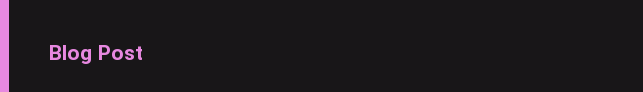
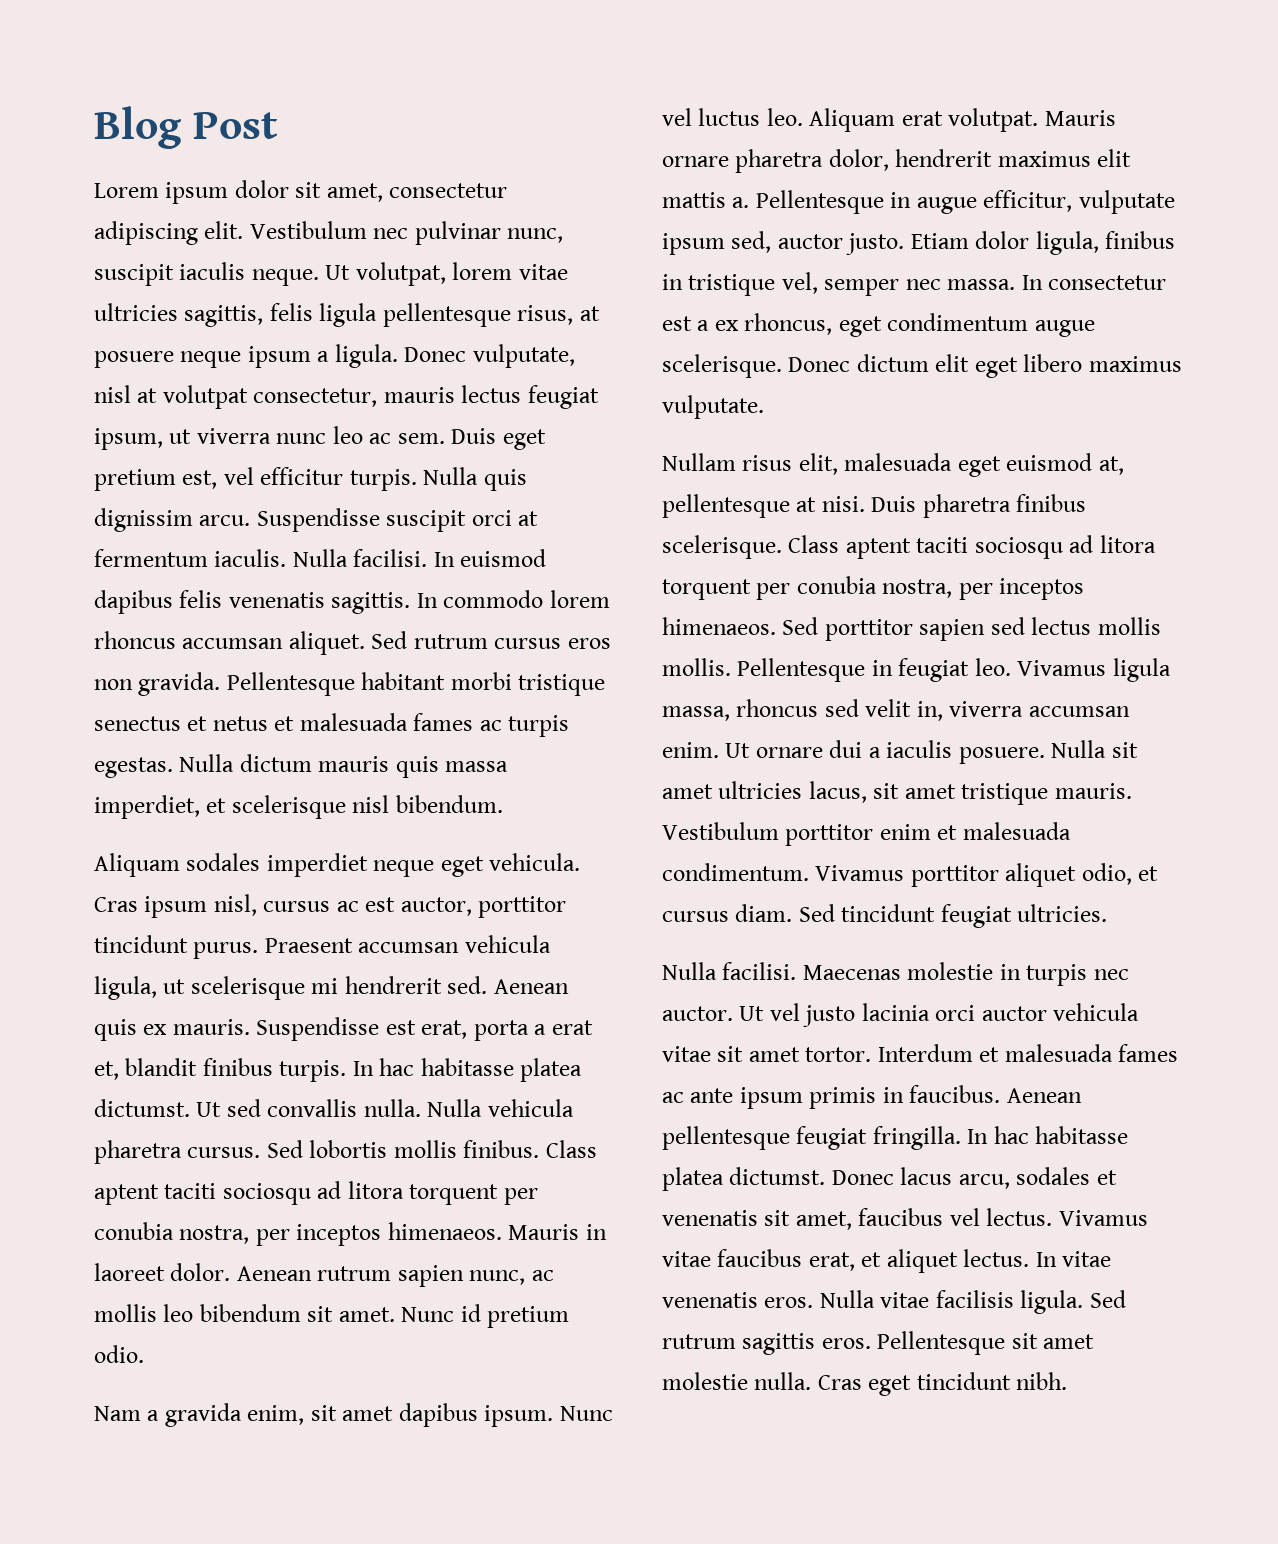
(143, 52) none -> [94,180,508,204] [94,221,564,245] [94,262,568,286] [94,303,600,327] [94,344,575,368] [94,385,599,409] [94,426,546,450] [94,467,527,491] [94,508,539,532] [94,549,547,567] [94,590,610,614] [94,631,611,655] [94,672,606,696] [94,713,570,737] [94,754,509,778] [94,795,503,819] [94,853,581,877] [94,894,567,918] [94,935,551,959] [94,976,569,1000] [94,1017,593,1041] [94,1058,583,1082] [94,1099,574,1117] [94,1140,597,1164] [94,1181,538,1205] [94,1222,607,1246] [94,1263,554,1287] [94,1304,570,1328] [94,1345,144,1363] [94,1403,613,1427] [662,108,1116,132] [662,149,1132,173] [662,190,1175,214] [662,231,1176,255] [662,272,1167,296] [662,313,1095,337] [662,354,1182,378] [662,395,764,419] [662,453,1124,477] [662,494,1087,518] [662,535,1156,559] [662,576,1085,600] [662,617,1161,641] [662,658,1171,682] [662,699,1130,721] [662,740,1138,764] [662,781,1132,805] [662,822,1071,846] [662,863,1159,887] [662,904,1108,928] [662,962,1129,986] [662,1003,1140,1027] [662,1044,1179,1062] [662,1085,1082,1109] [662,1126,1129,1150] [662,1167,1117,1191] [662,1208,1148,1230] [662,1249,1112,1273] [662,1290,1126,1314] [662,1331,1095,1355] [662,1372,1068,1396] // Lorem ipsum dolor sit amet, consectetur adipiscing elit. Vestibulum nec pulvinar nunc, suscipit iaculis neque. Ut volutpat, lorem vitae ultricies sagittis, felis ligula pellentesque risus, at posuere neque ipsum a ligula. Donec vulputate, nisl at volutpat consectetur, mauris lectus feugiat ipsum, ut viverra nunc leo ac sem. Duis eget pretium est, vel efficitur turpis. Nulla quis dignissim arcu. Suspendisse suscipit orci at fermentum iaculis. Nulla facilisi. In euismod dapibus felis venenatis sagittis. In commodo lorem rhoncus accumsan aliquet. Sed rutrum cursus eros non gravida. Pellentesque habitant morbi tristique senectus et netus et malesuada fames ac turpis egestas. Nulla dictum mauris quis massa imperdiet, et scelerisque nisl bibendum. // Aliquam sodales imperdiet neque eget vehicula. Cras ipsum nisl, cursus ac est auctor, porttitor tincidunt purus. Praesent accumsan vehicula ligula, ut scelerisque mi hendrerit sed. Aenean quis ex mauris. Suspendisse est erat, porta a erat et, blandit finibus turpis. In hac habitasse platea dictumst. Ut sed convallis nulla. Nulla vehicula pharetra cursus. Sed lobortis mollis finibus. Class aptent taciti sociosqu ad litora torquent per conubia nostra, per inceptos himenaeos. Mauris in laoreet dolor. Aenean rutrum sapien nunc, ac mollis leo bibendum sit amet. Nunc id pretium odio. // Nam a gravida enim, sit amet dapibus ipsum. Nunc vel luctus leo. Aliquam erat volutpat. Mauris ornare pharetra dolor, hendrerit maximus elit mattis a. Pellentesque in augue efficitur, vulputate ipsum sed, auctor justo. Etiam dolor ligula, finibus in tristique vel, semper nec massa. In consectetur est a ex rhoncus, eget condimentum augue scelerisque. Donec dictum elit eget libero maximus vulputate. // Nullam risus elit, malesuada eget euismod at, pellentesque at nisi. Duis pharetra finibus scelerisque. Class aptent taciti sociosqu ad litora torquent per conubia nostra, per inceptos himenaeos. Sed porttitor sapien sed lectus mollis mollis. Pellentesque in feugiat leo. Vivamus ligula massa, rhoncus sed velit in, viverra accumsan enim. Ut ornare dui a iaculis posuere. Nulla sit amet ultricies lacus, sit amet tristique mauris. Vestibulum porttitor enim et malesuada condimentum. Vivamus porttitor aliquet odio, et cursus diam. Sed tincidunt feugiat ultricies. // Nulla facilisi. Maecenas molestie in turpis nec auctor. Ut vel justo lacinia orci auctor vehicula vitae sit amet tortor. Interdum et malesuada fames ac ante ipsum primis in faucibus. Aenean pellentesque feugiat fringilla. In hac habitasse platea dictumst. Donec lacus arcu, sodales et venenatis sit amet, faucibus vel lectus. Vivamus vitae faucibus erat, et aliquet lectus. In vitae venenatis eros. Nulla vitae facilisis ligula. Sed rutrum sagittis eros. Pellentesque sit amet molestie nulla. Cras eget tincidunt nibh.

